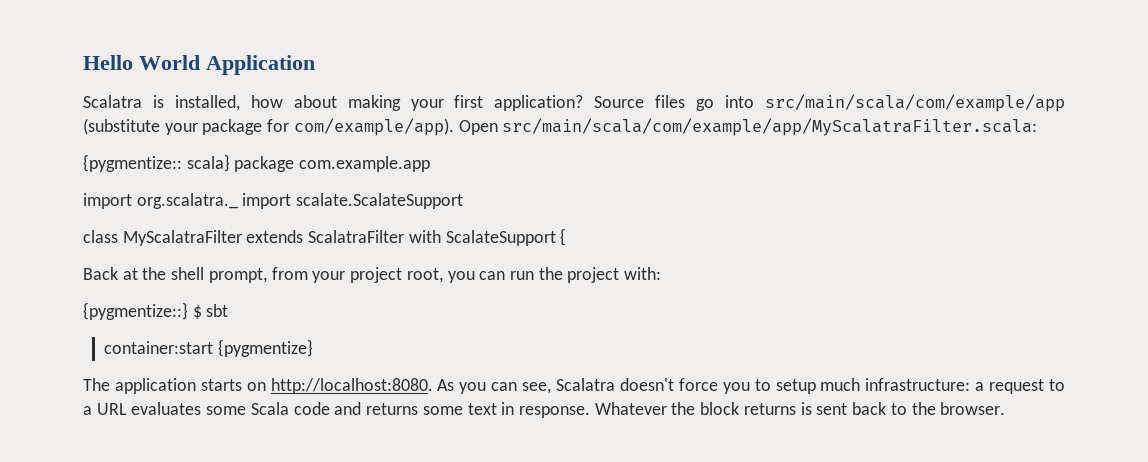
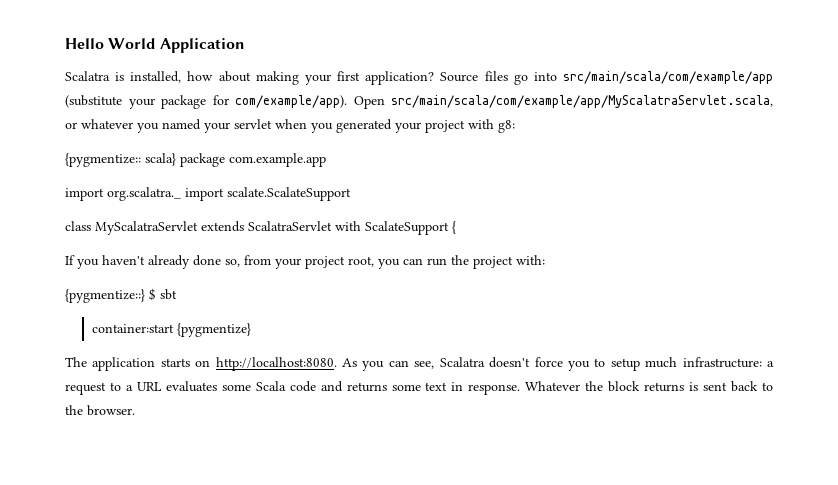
[502,118,1038,136] src/main/scala/com/example/app/MyScalatraFilter.scala: -> [391,95,773,108] [65,119,515,133] src/main/scala/com/example/app/MyScalatraServlet.scala, or whatever you named your servlet when you generated your project with g8:
[122,230,405,246] MyScalatraFilter extends ScalatraFilter -> [95,221,332,235] MyScalatraServlet extends ScalatraServlet
[83,267,267,283] Back at the shell prompt, -> [65,255,240,269] If you haven't already done so,

